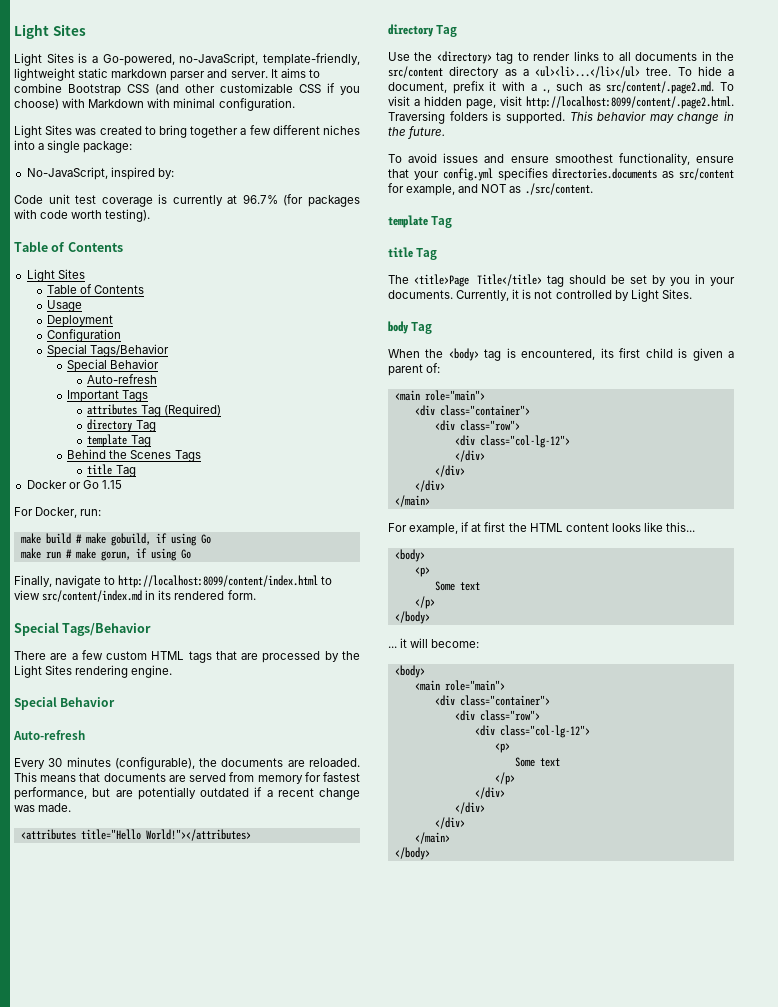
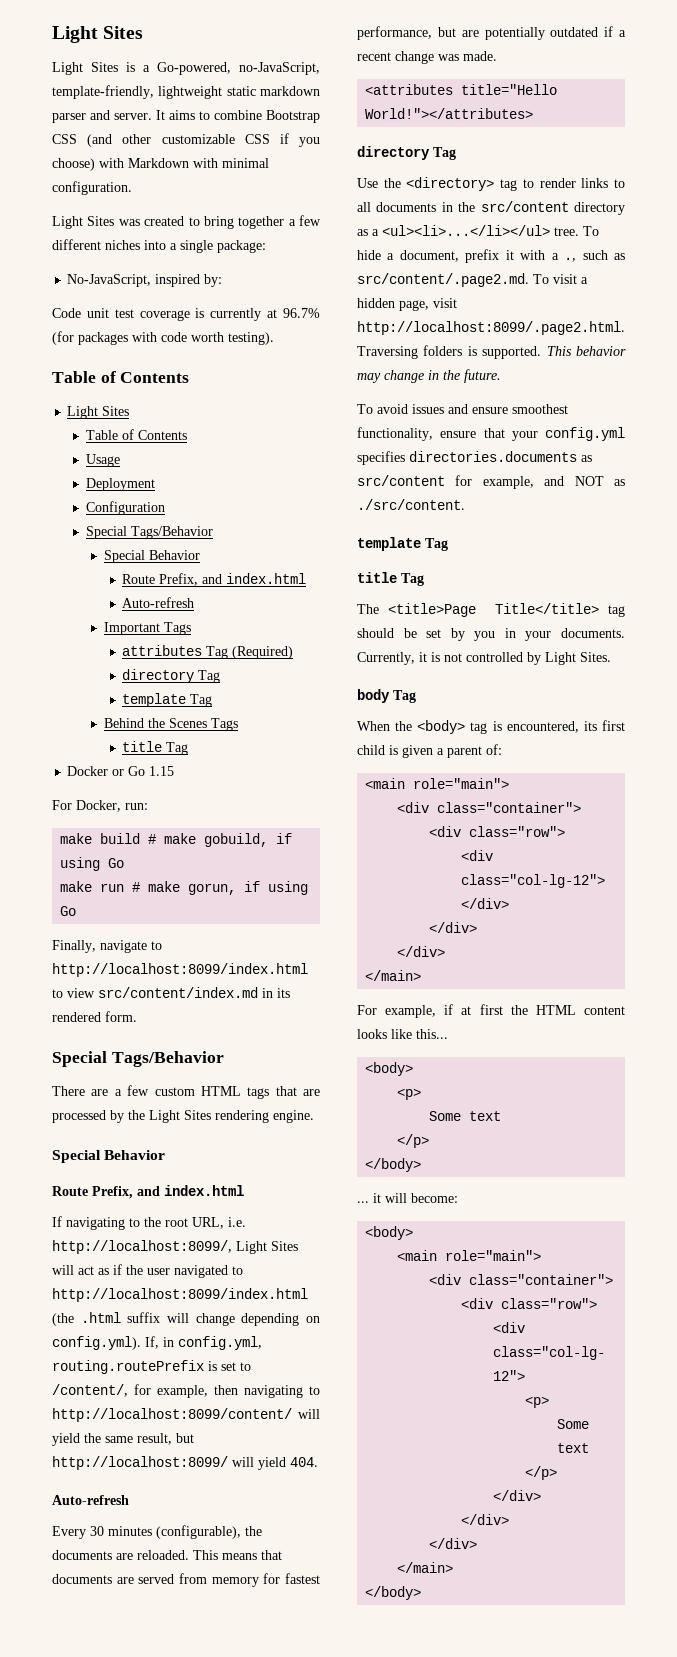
(160, 364) none -> [122,573,307,586] // Route Prefix, and index.html
[118,575,319,588] http://localhost:8099/content/index.html -> [52,963,308,977] http://localhost:8099/index.html
(116, 702) none -> [52,1185,244,1199] [52,1216,246,1230] [52,1240,298,1254] [52,1264,243,1278] [52,1288,308,1302] [52,1312,320,1326] [52,1336,262,1350] [52,1360,251,1374] [52,1384,320,1398] [52,1408,320,1422] [52,1433,194,1446] [52,1456,318,1470] // Route Prefix, and index.html // If navigating to the root URL, i.e. http://localhost:8099/, Light Sites will act as if the user navigated to http://localhost:8099/index.html (the .html suffix will change depending on config.yml). If, in config.yml, routing.routePrefix is set to /content/, for example, then navigating to http://localhost:8099/content/ will yield the same result, but http://localhost:8099/ will yield 404.
[526,96,734,109] http://localhost:8099/content/.page2.html. -> [357,321,625,335] http://localhost:8099/.page2.html.

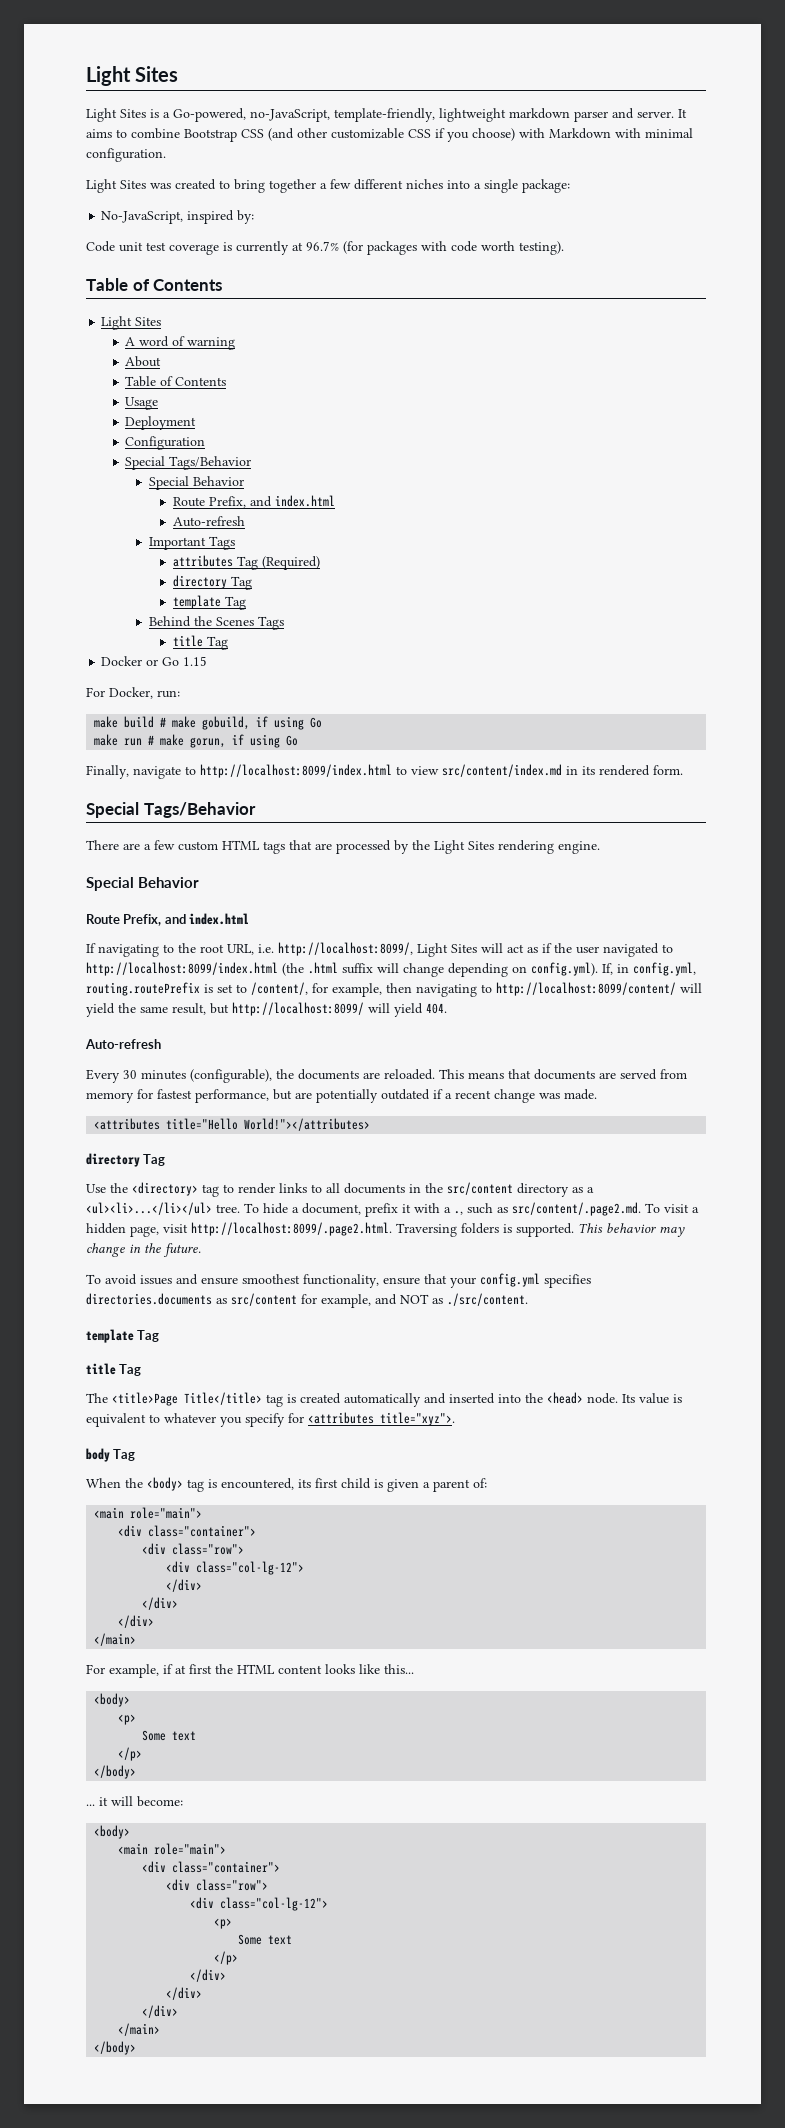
[226,86,256,96] static -> (506, 115) none
(130, 411) none -> [125,336,236,350] [125,356,162,367] // A word of warning // About
[357,628,625,641] [357,652,611,665] should be set by you in your documents. Currently, it is not controlled by Light Sites. -> [287,1392,682,1407] [86,1412,455,1427] is created automatically and inserted into the <head> node. Its value is equivalent to whatever you specify for <attributes title="xyz">.

